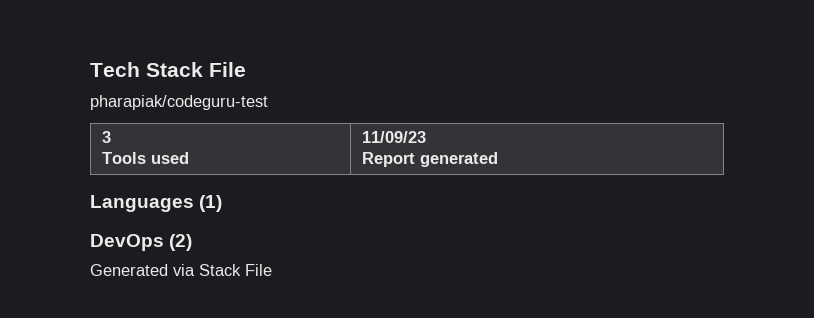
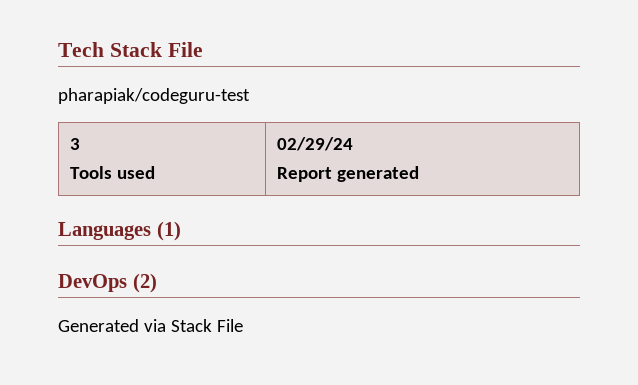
[362,131,427,143] 11/09/23 -> [276,137,353,151] 02/29/24

